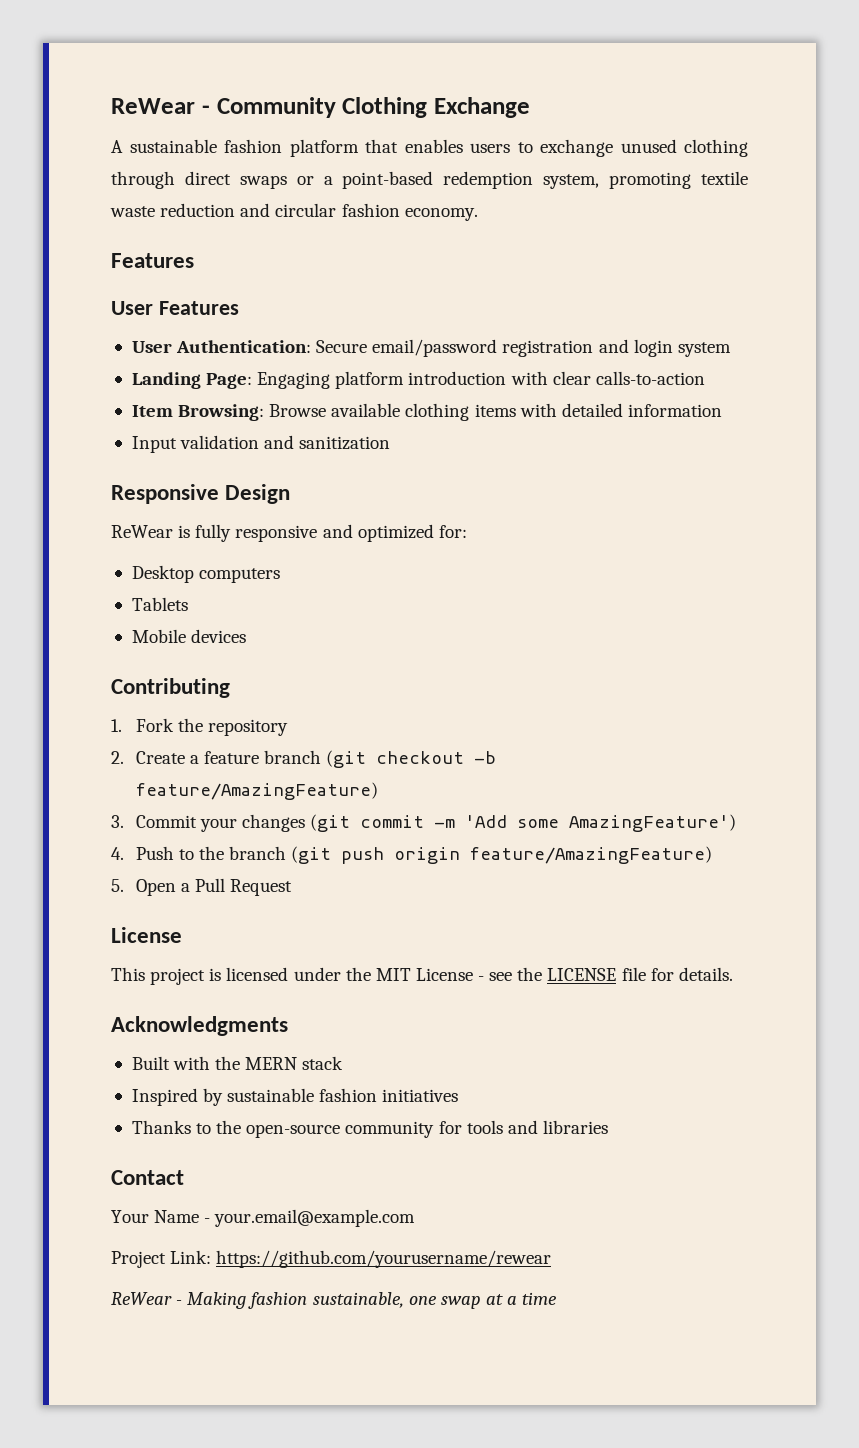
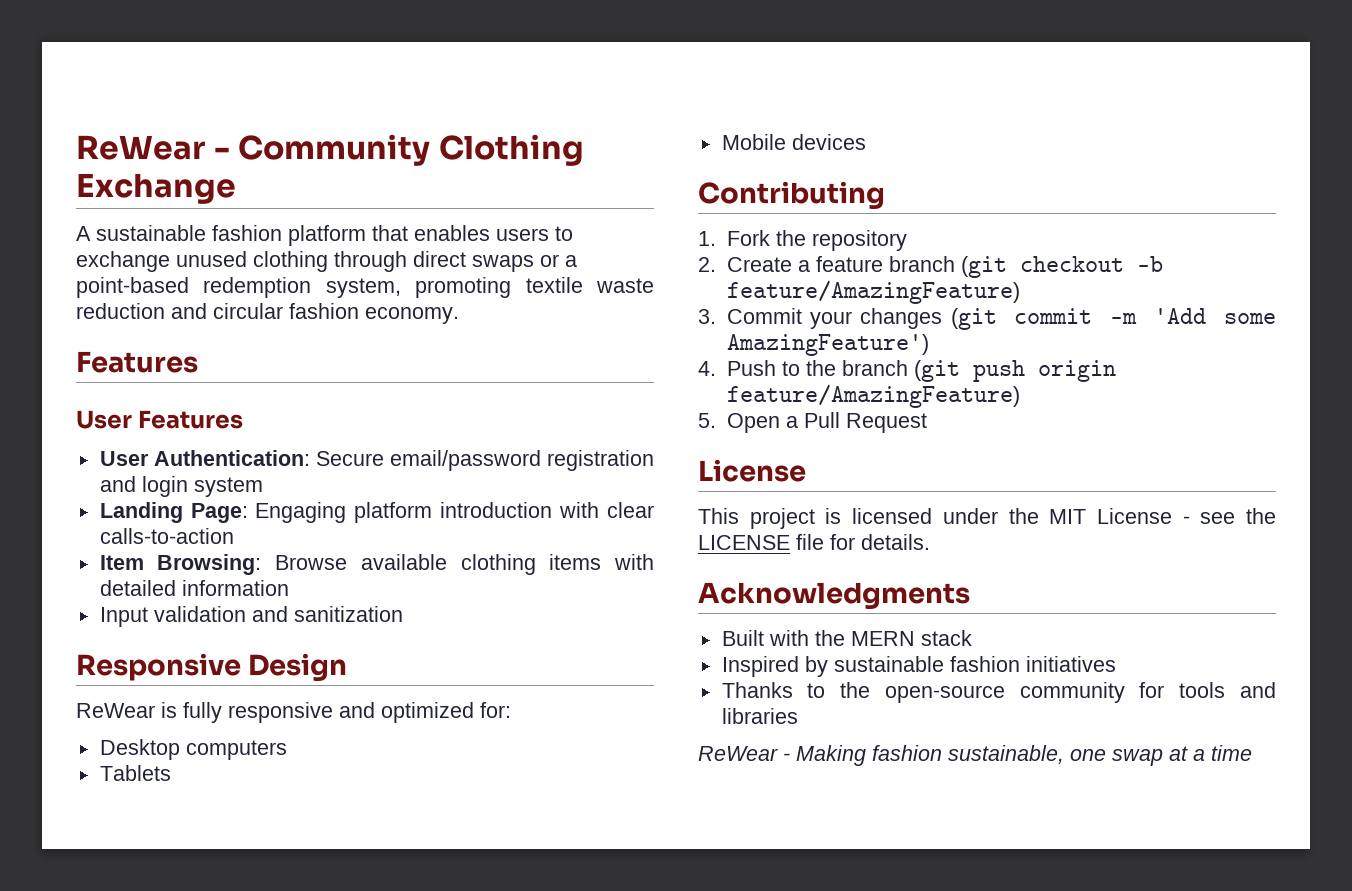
[111,1170,184,1185] [111,1209,416,1227] [111,1250,552,1268] // Contact // Your Name - your.email@example.com // Project Link: https://github.com/yourusername/rewear -> (798, 716) none

